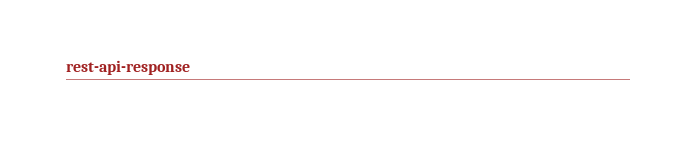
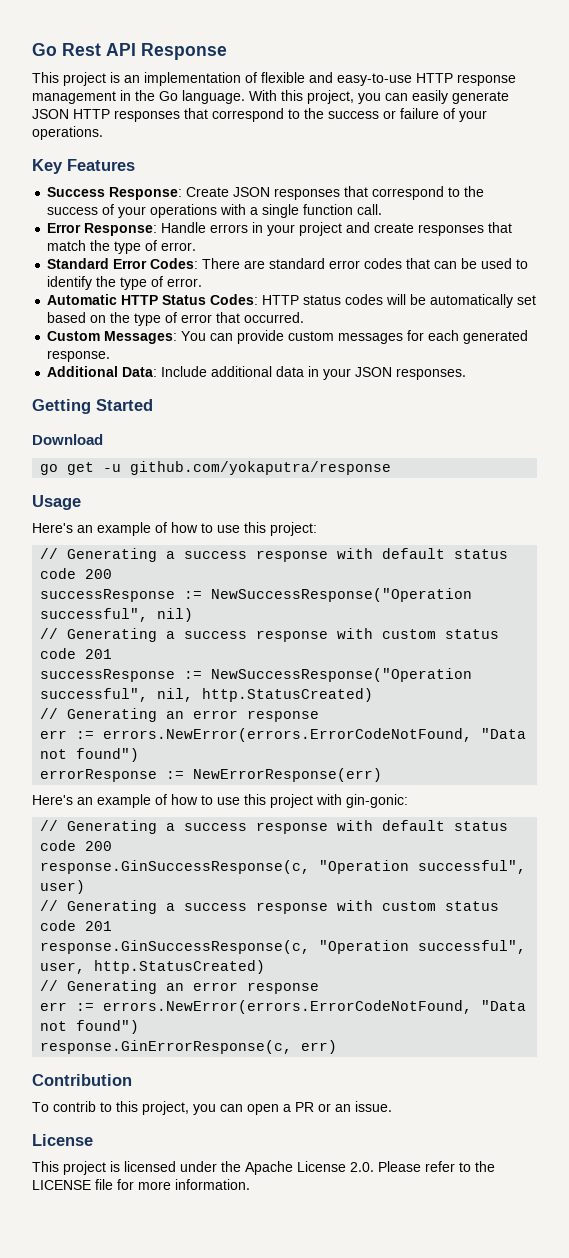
[66,60,190,75] rest-api-response -> [32,43,227,60] [32,72,516,86] [32,90,509,104] [32,108,487,122] [32,126,103,140] [32,159,135,174] [47,186,485,200] [47,204,383,218] [47,222,513,236] [47,240,197,254] [47,258,529,269] [47,276,203,290] [47,294,537,308] [47,312,305,326] [47,330,529,344] [47,350,111,362] [47,366,467,380] [32,399,153,414] [32,434,103,445] [40,461,392,475] [32,495,81,510] [32,522,317,536] [40,548,509,562] [40,568,113,579] [40,588,473,602] [40,608,194,622] [40,628,500,642] [40,648,113,659] [40,668,473,682] [40,688,374,702] [40,708,320,722] [40,728,527,742] [40,748,140,762] [40,768,383,782] [32,794,408,808] [40,820,509,834] [40,840,113,851] [40,860,527,874] [40,880,86,894] [40,900,500,914] [40,920,113,931] [40,940,527,954] [40,960,266,974] [40,980,320,994] [40,1000,527,1014] [40,1020,140,1034] [40,1040,338,1054] [32,1074,132,1086] [32,1101,392,1115] [32,1134,93,1146] [32,1161,495,1175] [32,1179,250,1190] Go Rest API Response // This project is an implementation of flexible and easy-to-use HTTP response management in the Go language. With this project, you can easily generate JSON HTTP responses that correspond to the success or failure of your operations. // Key Features // Success Response: Create JSON responses that correspond to the success of your operations with a single function call. // Error Response: Handle errors in your project and create responses that match the type of error. // Standard Error Codes: There are standard error codes that can be used to identify the type of error. // Automatic HTTP Status Codes: HTTP status codes will be automatically set based on the type of error that occurred. // Custom Messages: You can provide custom messages for each generated response. // Additional Data: Include additional data in your JSON responses. // Getting Started // Download // go get -u github.com/yokaputra/response // Usage // Here's an example of how to use this project: // // Generating a success response with default status code 200 // successResponse := NewSuccessResponse("Operation successful", nil) // // Generating a success response with custom status code 201 // successResponse := NewSuccessResponse("Operation successful", nil, http.StatusCreated) // // Generating an error response // err := errors.NewError(errors.ErrorCodeNotFound, "Data not found") // errorResponse := NewErrorResponse(err) // Here's an example of how to use this project with gin-gonic: // // Generating a success response with default status code 200 // response.GinSuccessResponse(c, "Operation successful", user) // // Generating a success response with custom status code 201 // response.GinSuccessResponse(c, "Operation successful", user, http.StatusCreated) // // Generating an error response // err := errors.NewError(errors.ErrorCodeNotFound, "Data not found") // response.GinErrorResponse(c, err) // Contribution // To contrib to this project, you can open a PR or an issue. // License // This project is licensed under the Apache License 2.0. Please refer to the LICENSE file for more information.

